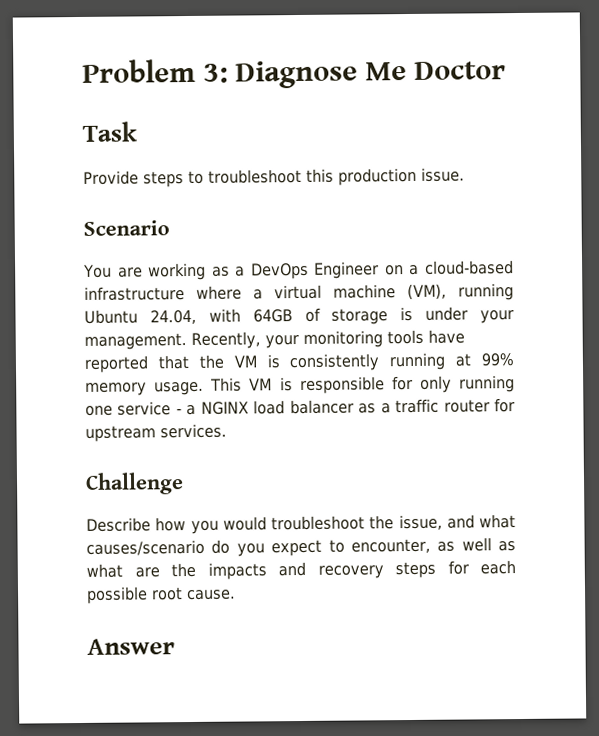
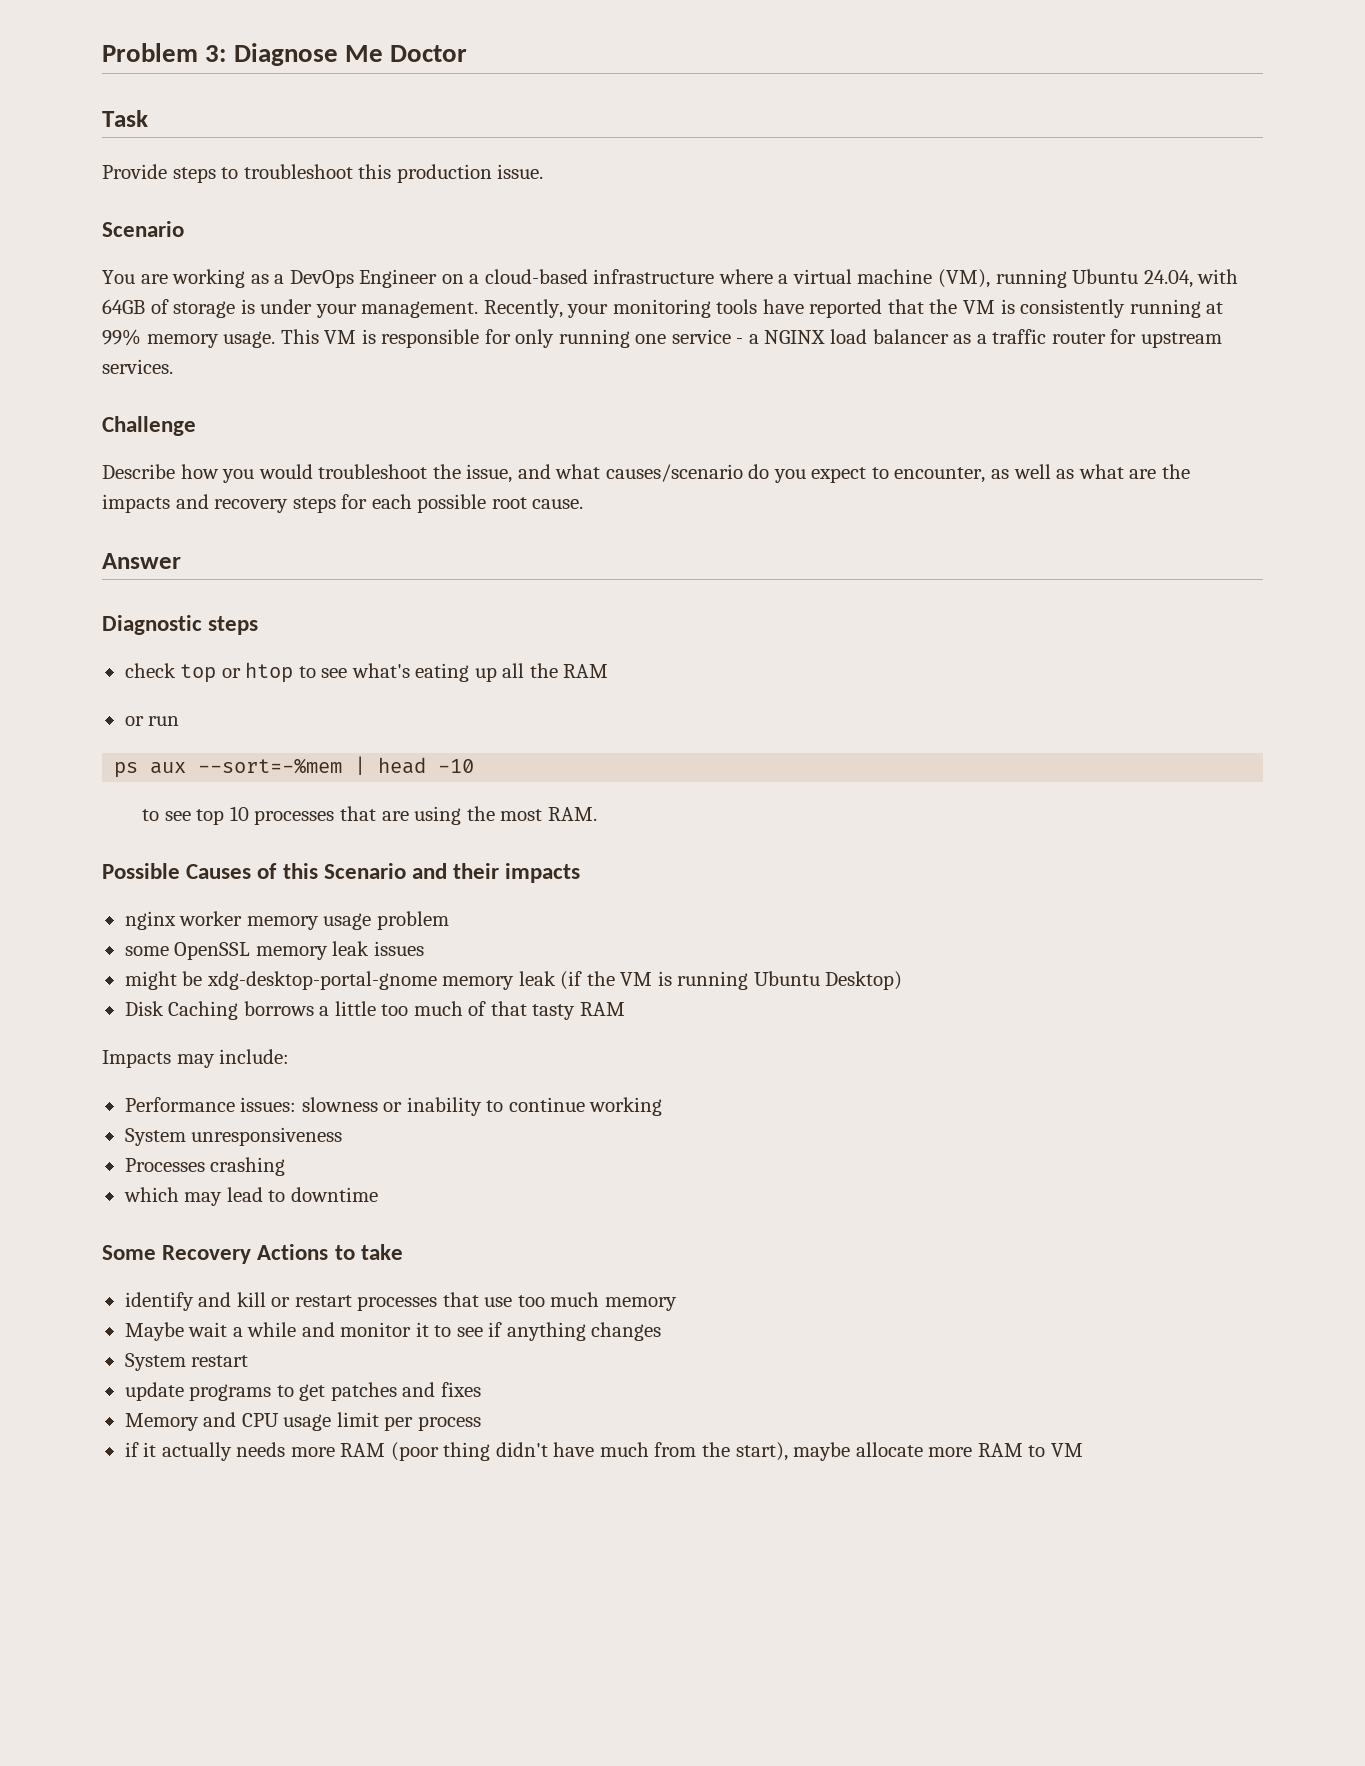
(175, 646) none -> [102,615,259,635] [124,662,609,683] [124,716,180,726] [114,756,475,778] [142,806,597,825] [102,863,581,883] [124,911,449,930] [124,941,424,960] [124,971,903,990] [124,1001,625,1020] [102,1049,290,1068] [124,1097,663,1116] [124,1127,343,1146] [124,1157,286,1176] [123,1187,378,1206] [102,1244,403,1264] [124,1292,677,1311] [124,1322,662,1341] [124,1353,249,1371] [124,1382,481,1401] [124,1412,481,1431] [124,1442,1083,1461] // Diagnostic steps // check top or htop to see what's eating up all the RAM // or run // ps aux --sort=-%mem | head -10 // to see top 10 processes that are using the most RAM. // Possible Causes of this Scenario and their impacts // nginx worker memory usage problem // some OpenSSL memory leak issues // might be xdg-desktop-portal-gnome memory leak (if the VM is running Ubuntu Desktop) // Disk Caching borrows a little too much of that tasty RAM // Impacts may include: // Performance issues: slowness or inability to continue working // System unresponsiveness // Processes crashing // which may lead to downtime // Some Recovery Actions to take // identify and kill or restart processes that use too much memory // Maybe wait a while and monitor it to see if anything changes // System restart // update programs to get patches and fixes // Memory and CPU usage limit per process // if it actually needs more RAM (poor thing didn't have much from the start), maybe allocate more RAM to VM

